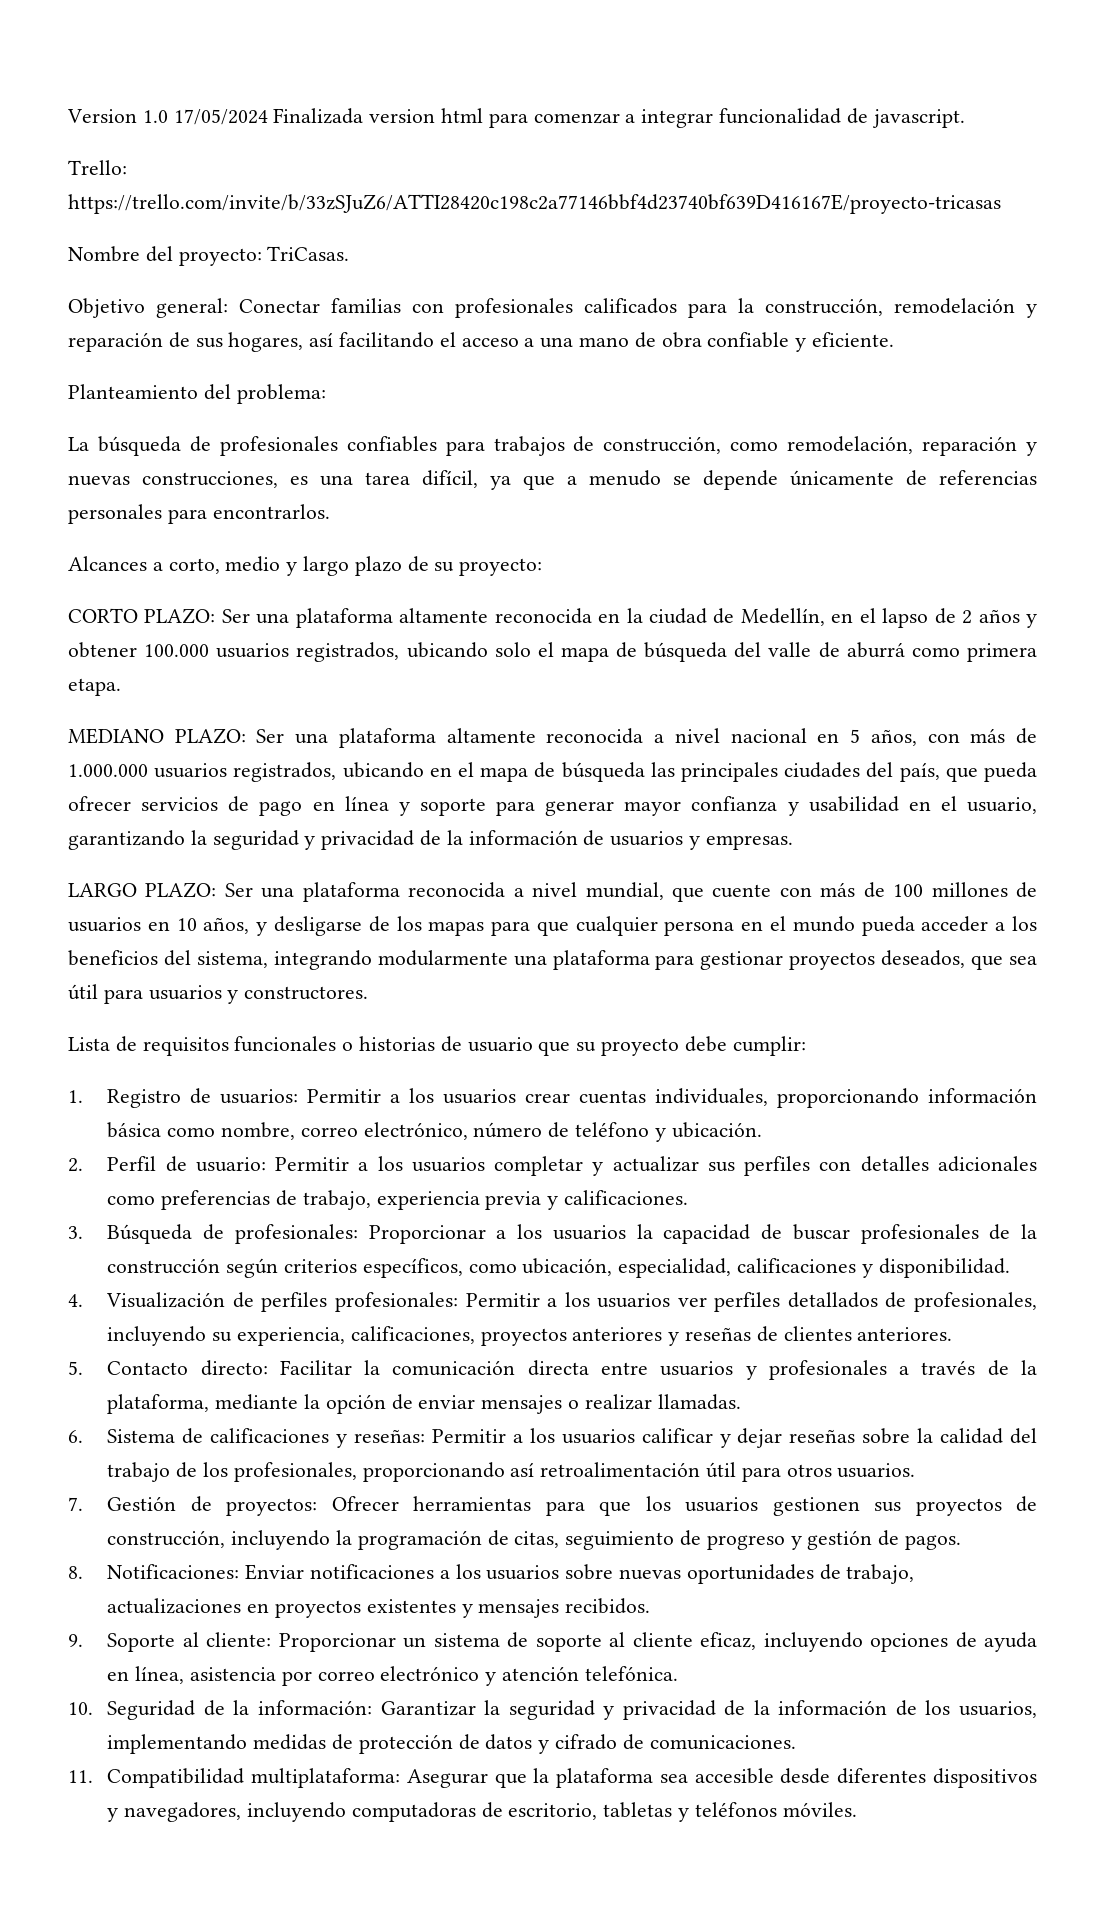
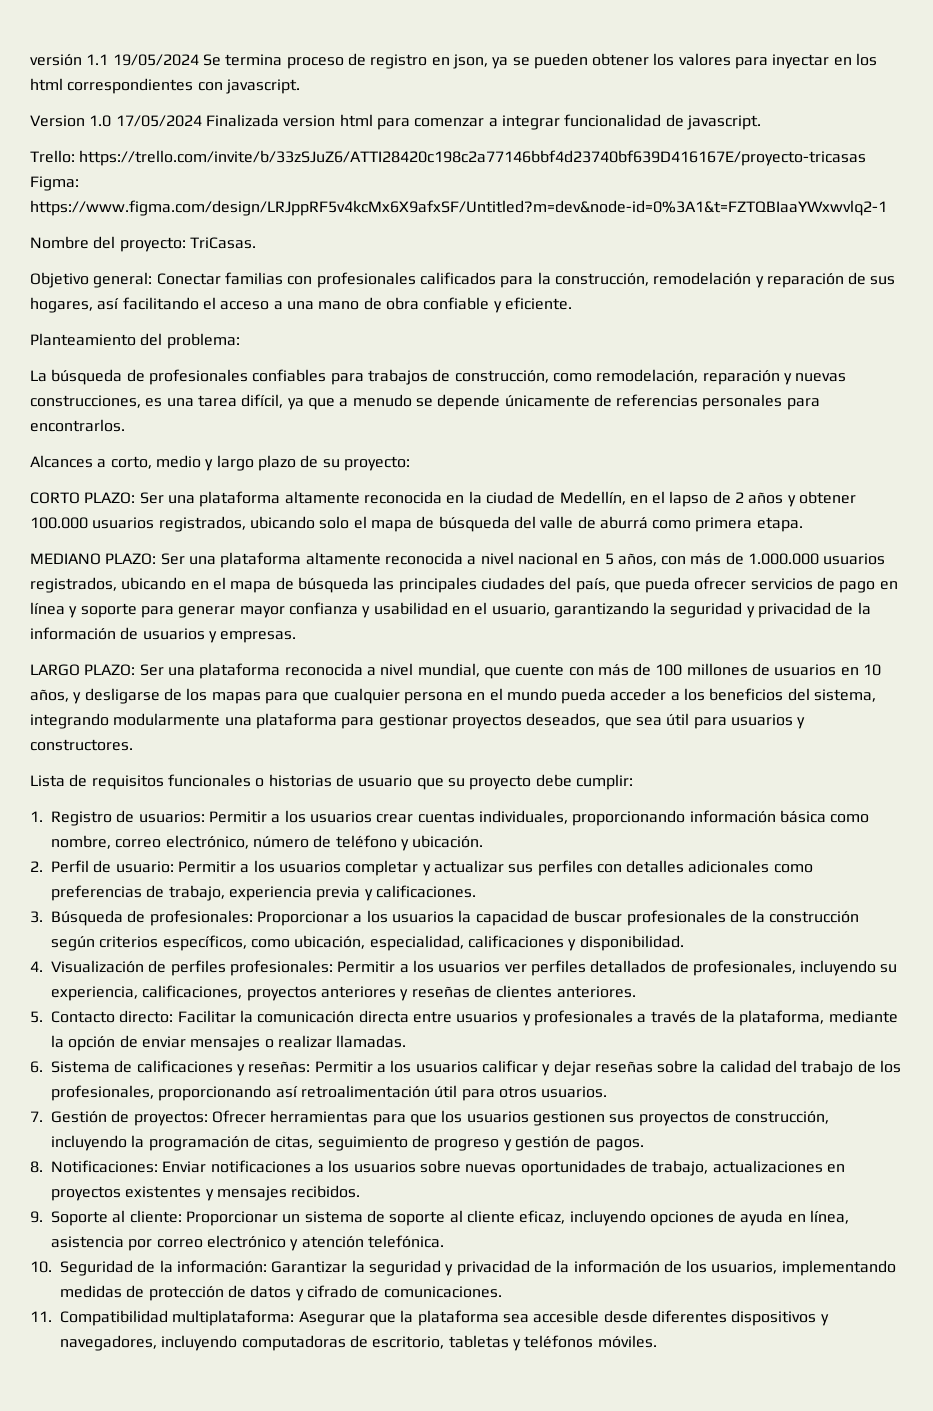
(67, 116) none -> [30,53,878,69] [30,78,300,94] versión 1.1 19/05/2024 Se termina proceso de registro en json, ya se pueden obtener los valores para inyectar en los html correspondientes con javascript. //
(1001, 204) none -> [30,176,79,191] [30,200,887,216] Figma: https://www.figma.com/design/LRJppRF5v4kcMx6X9afxSF/Untitled?m=dev&node-id=0%3A1&t=FZTQBIaaYWxwvlq2-1

